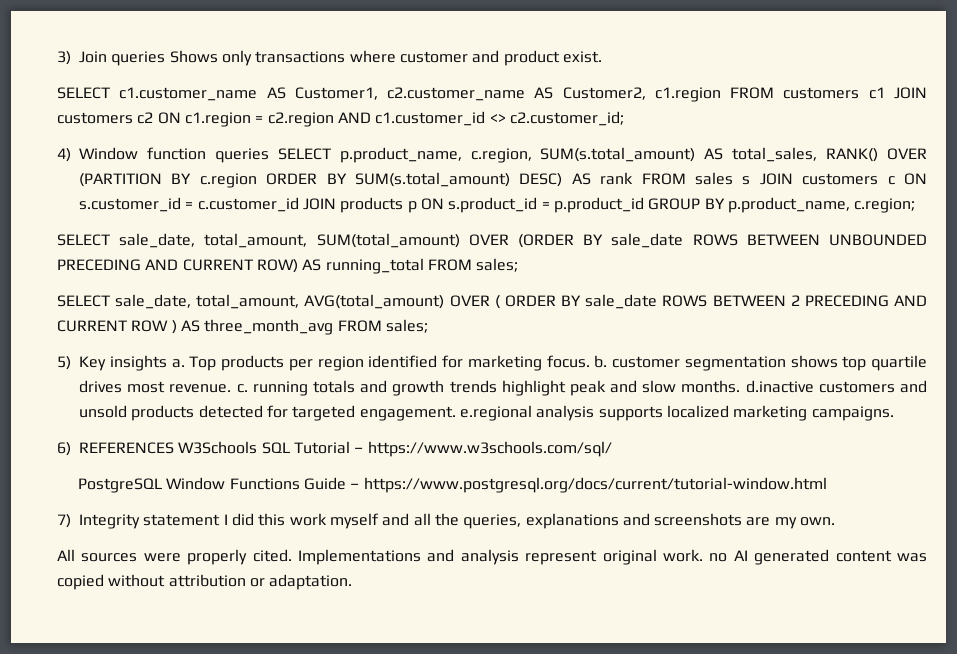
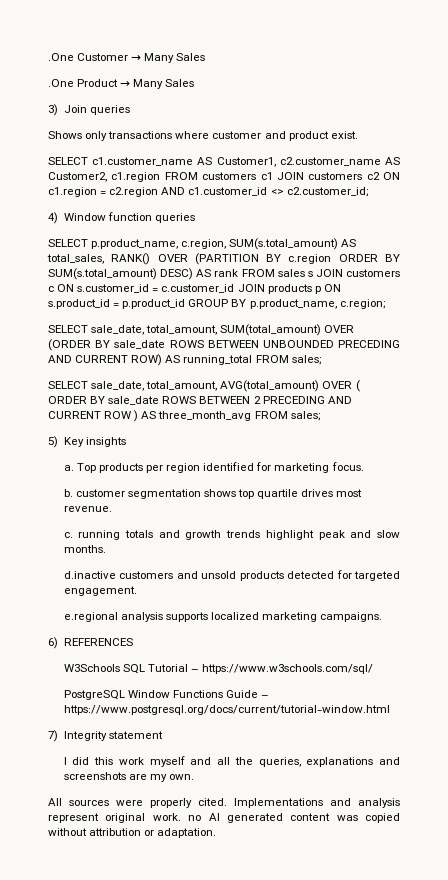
(57, 58) none -> [48,53,206,63] [48,79,195,89] .One Customer → Many Sales // .One Product → Many Sales //
(166, 58) none -> (130, 110) //
(269, 155) none -> (195, 218) //
(167, 363) none -> (126, 442) //
(590, 361) none -> (364, 466) //
(232, 388) none -> (112, 509) //
(741, 386) none -> (106, 549) //
(456, 413) none -> (137, 591) //
(174, 448) none -> (133, 642) //
(221, 520) none -> (163, 735) //

